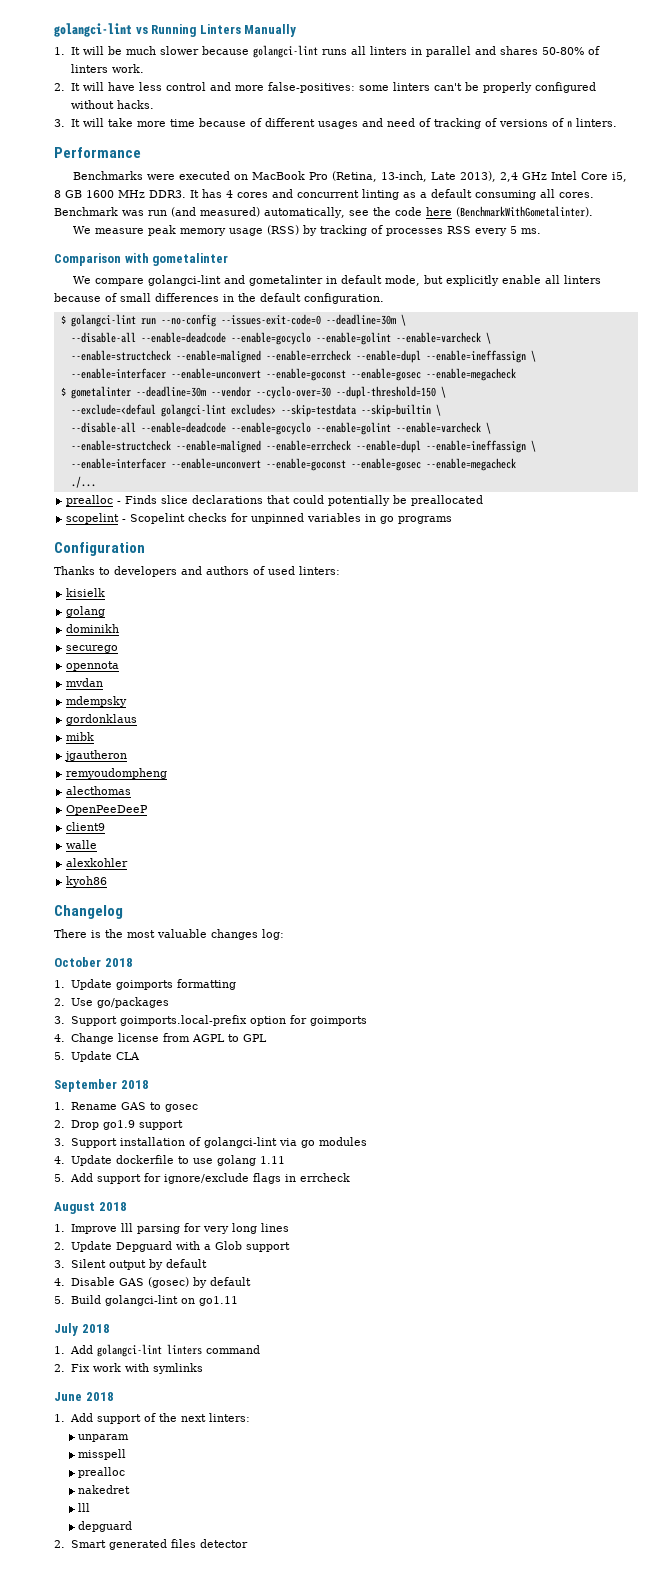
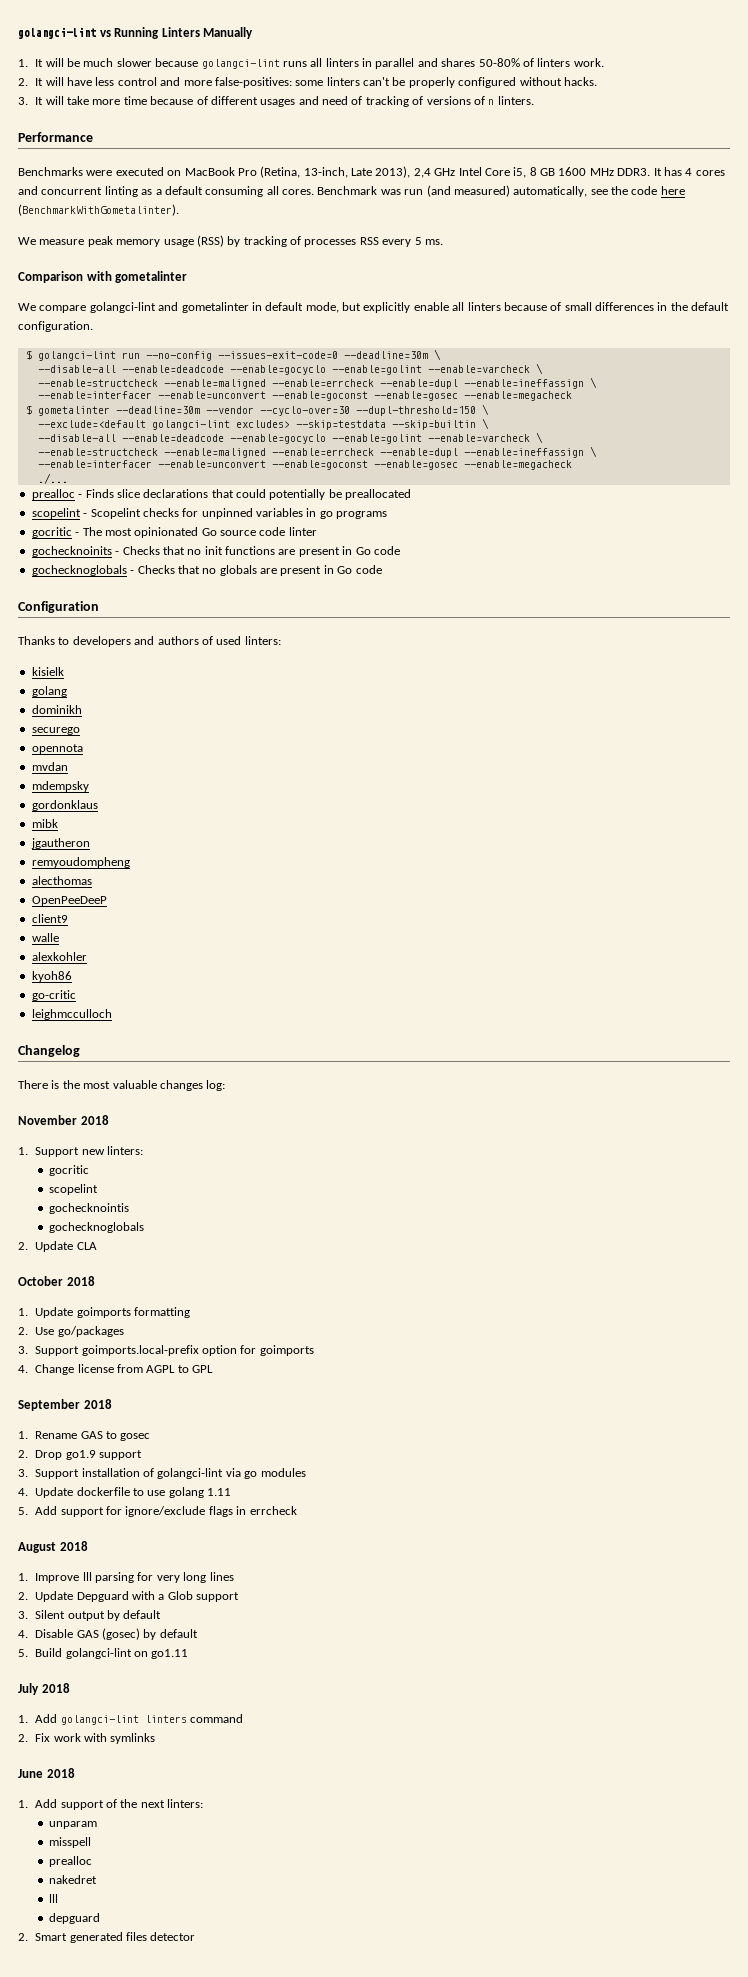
[70,404,156,415] --exclude=<defaul -> [37,420,146,428] --exclude=<default
(453, 520) none -> [31,527,317,538] [31,546,400,557] [31,565,382,576] // gocritic - The most opinionated Go source code linter // gochecknoinits - Checks that no init functions are present in Go code // gochecknoglobals - Checks that no globals are present in Go code
(108, 881) none -> [31,990,76,1001] [31,1009,112,1020] // go-critic // leighmcculloch
(284, 934) none -> [18,1115,109,1125] [18,1146,144,1157] [49,1165,90,1176] [49,1184,99,1195] [49,1203,130,1214] [49,1222,145,1233] [18,1241,97,1252] // November 2018 // 1. Support new linters: // gocritic // scopelint // gochecknointis // gochecknoglobals // 2. Update CLA
[54,1051,140,1062] // 5. Update CLA -> (214, 1369) none

